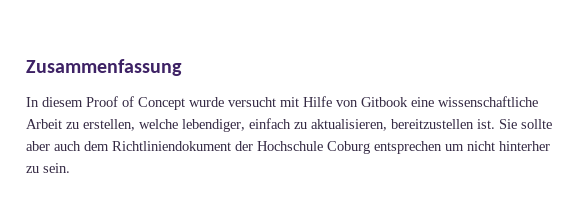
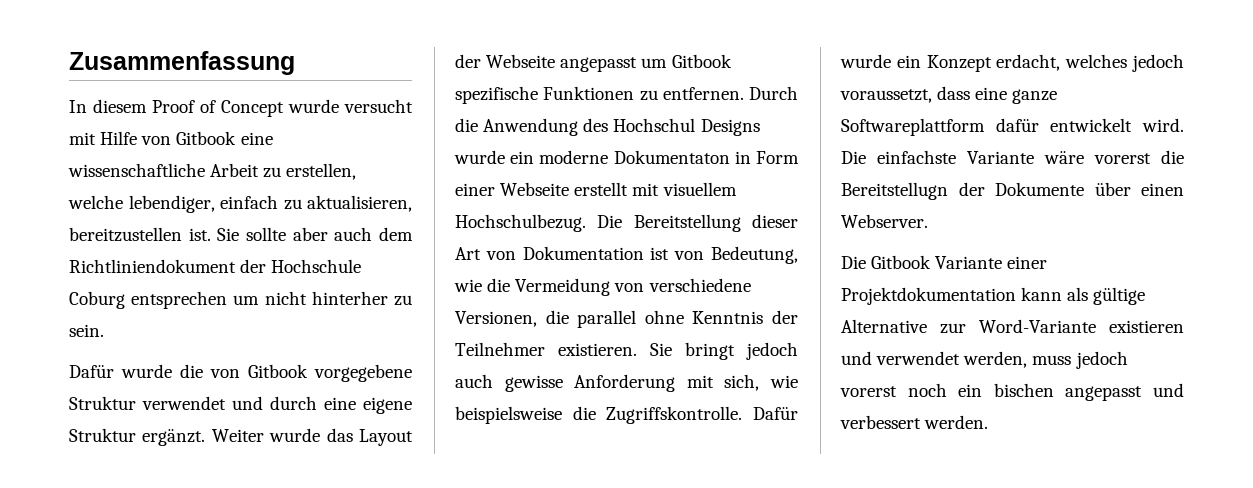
(70, 168) none -> [69,364,412,382] [69,396,412,414] [69,428,413,446] [455,54,732,72] [455,86,798,104] [455,118,760,136] [454,150,799,164] [455,182,737,196] [455,214,798,232] [455,246,798,264] [454,278,751,296] [455,310,798,328] [455,342,798,360] [455,374,798,392] [455,406,798,424] [840,54,1184,72] [840,86,1058,104] [841,118,1184,136] [841,150,1184,164] [841,182,1184,200] [841,214,928,228] [841,255,1048,269] [841,287,1146,305] [841,319,1184,334] [841,351,1128,369] [840,383,1184,401] [840,415,989,429] // Dafür wurde die von Gitbook vorgegebene Struktur verwendet und durch eine eigene Struktur ergänzt. Weiter wurde das Layout der Webseite angepasst um Gitbook spezifische Funktionen zu entfernen. Durch die Anwendung des Hochschul Designs wurde ein moderne Dokumentaton in Form einer Webseite erstellt mit visuellem Hochschulbezug. Die Bereitstellung dieser Art von Dokumentation ist von Bedeutung, wie die Vermeidung von verschiedene Versionen, die parallel ohne Kenntnis der Teilnehmer existieren. Sie bringt jedoch auch gewisse Anforderung mit sich, wie beispielsweise die Zugriffskontrolle. Dafür wurde ein Konzept erdacht, welches jedoch voraussetzt, dass eine ganze Softwareplattform dafür entwickelt wird. Die einfachste Variante wäre vorerst die Bereitstellugn der Dokumente über einen Webserver. // Die Gitbook Variante einer Projektdokumentation kann als gültige Alternative zur Word-Variante existieren und verwendet werden, muss jedoch vorerst noch ein bischen angepasst und verbessert werden.

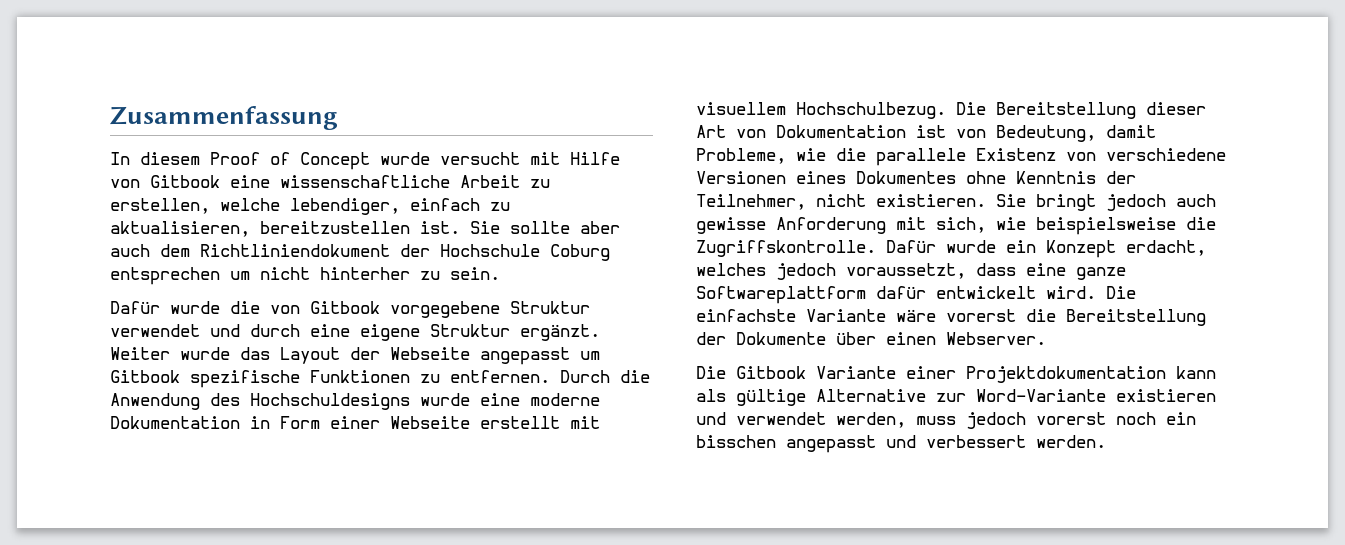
[613,118,760,136] [454,150,730,164] Hochschul Designs wurde ein moderne Dokumentaton -> [250,393,600,410] [110,416,240,429] Hochschuldesigns wurde eine moderne Dokumentation
[454,278,751,296] [455,310,637,328] wie die Vermeidung von verschiedene Versionen, die parallel -> [1106,125,1156,138] [696,148,1226,166] [696,171,956,184] damit Probleme, wie die parallele Existenz von verschiedene Versionen eines Dokumentes
[455,342,545,356] Teilnehmer -> [696,194,866,210] Teilnehmer, nicht
[841,182,948,200] Bereitstellugn -> [1066,309,1206,326] Bereitstellung
[993,383,1054,397] bischen -> [696,435,776,448] bisschen

